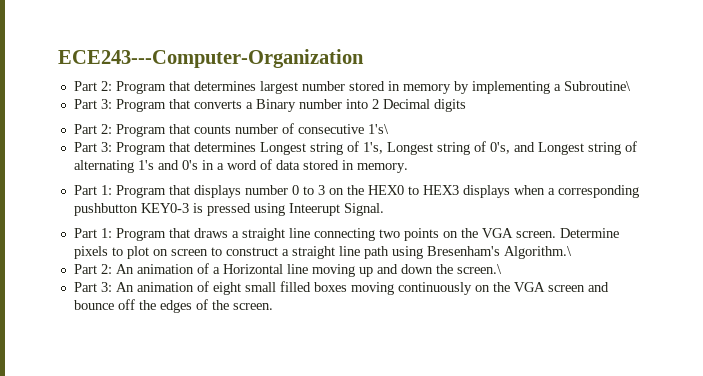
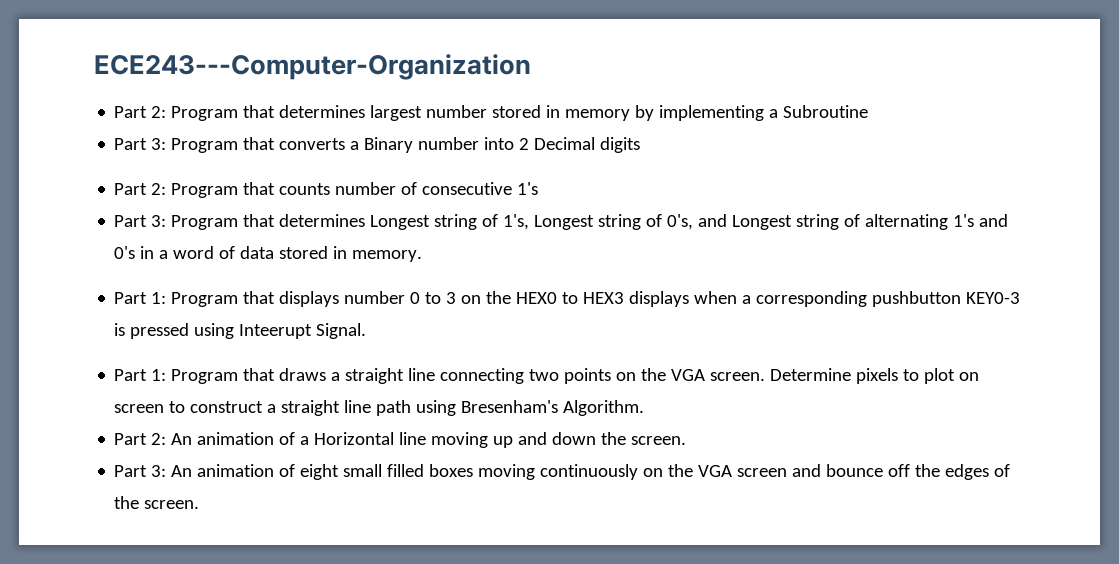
[563,81,631,91] Subroutine\ -> [783,105,869,118] Subroutine
[367,124,389,134] 1's\ -> [517,182,539,195] 1's
[503,246,572,259] Algorithm.\ -> [563,400,645,416] Algorithm.
[456,264,502,274] screen.\ -> [631,436,687,445] screen.

